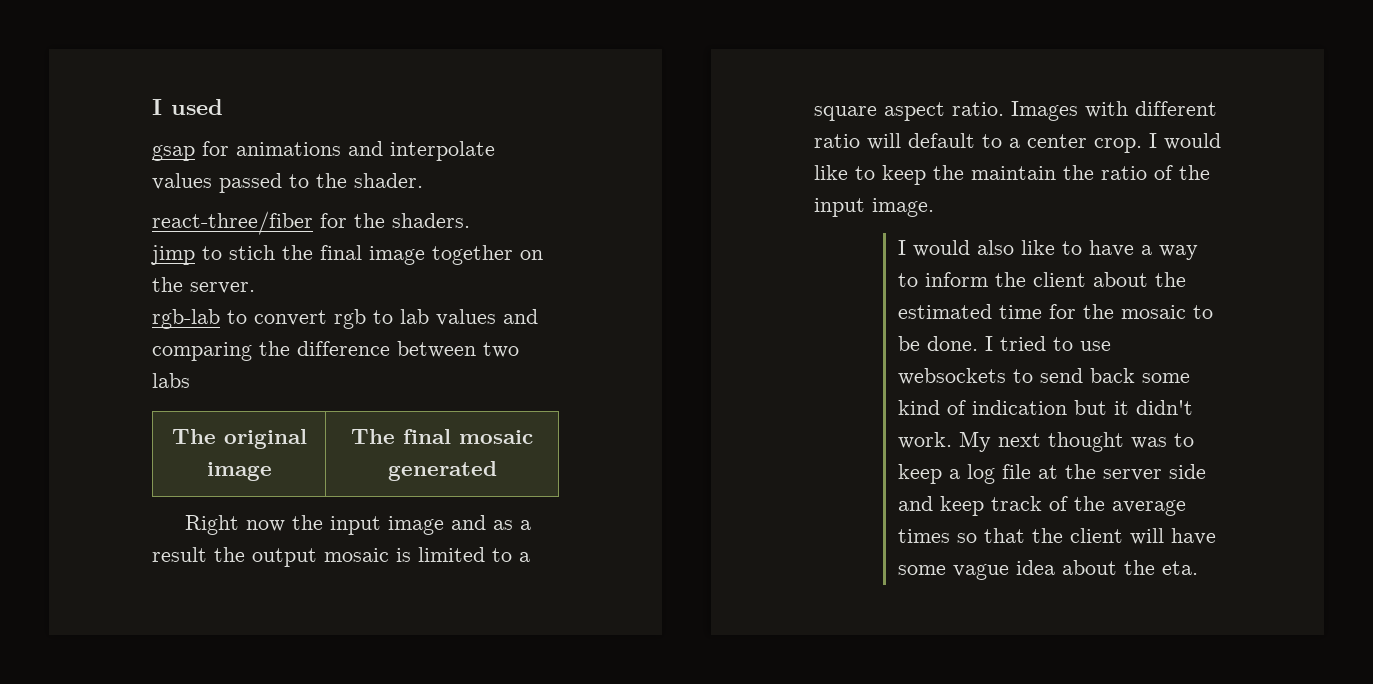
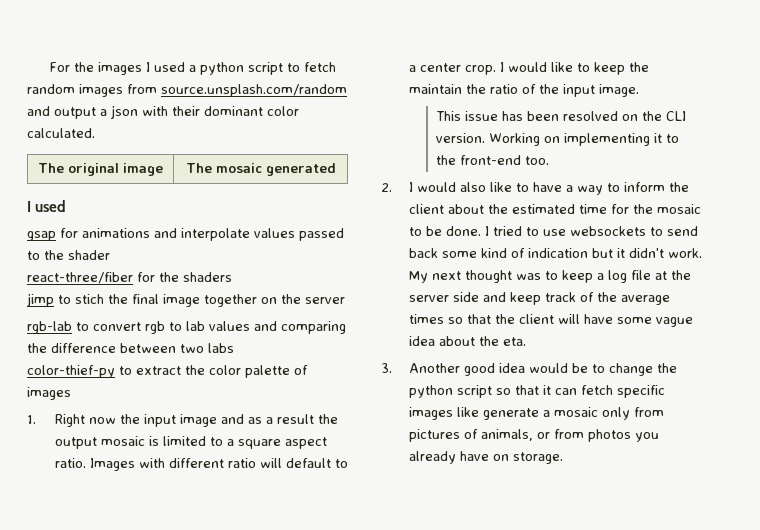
(152, 107) none -> [49,62,337,75] [27,84,347,97] [27,105,299,119] [27,128,95,138] [38,163,163,176] [185,163,336,176] For the images I used a python script to fetch random images from source.unsplash.com/random and output a json with their dominant color calculated. // The original image | The mosaic generated //
[354,173,423,188] shader. -> [68,250,110,260] shader
[392,213,470,228] shaders. -> [183,272,232,282] shaders
[190,282,255,294] server. -> [305,297,345,304] server
[171,429,307,449] [206,462,272,481] [351,429,533,444] [387,461,497,481] // The original image | The final mosaic generated // -> [27,365,308,378] [27,387,71,400] [27,415,36,424] // color-thief-py to extract the color palette of images // 1.
(934, 207) none -> [436,111,687,121] [436,133,680,146] [436,155,550,165] [381,183,392,192] This issue has been resolved on the CLI version. Working on implementing it to the front-end too. // 2.
(1198, 568) none -> [381,363,677,376] [408,385,665,398] [408,407,664,420] [408,429,659,442] [408,451,563,464] // 3. Another good idea would be to change the python script so that it can fetch specific images like generate a mosaic only from pictures of animals, or from photos you already have on storage.

